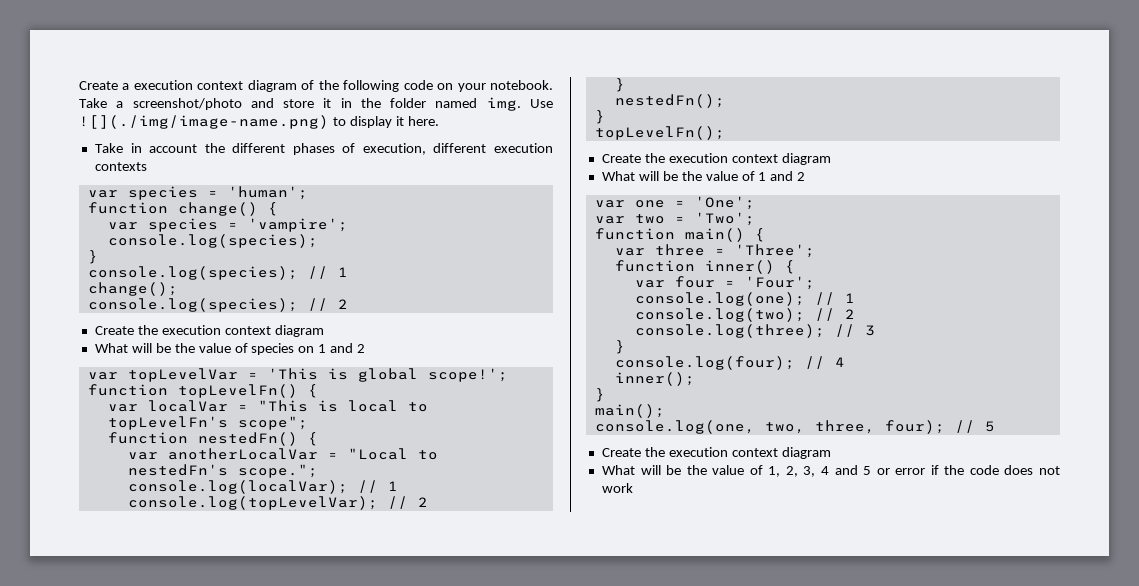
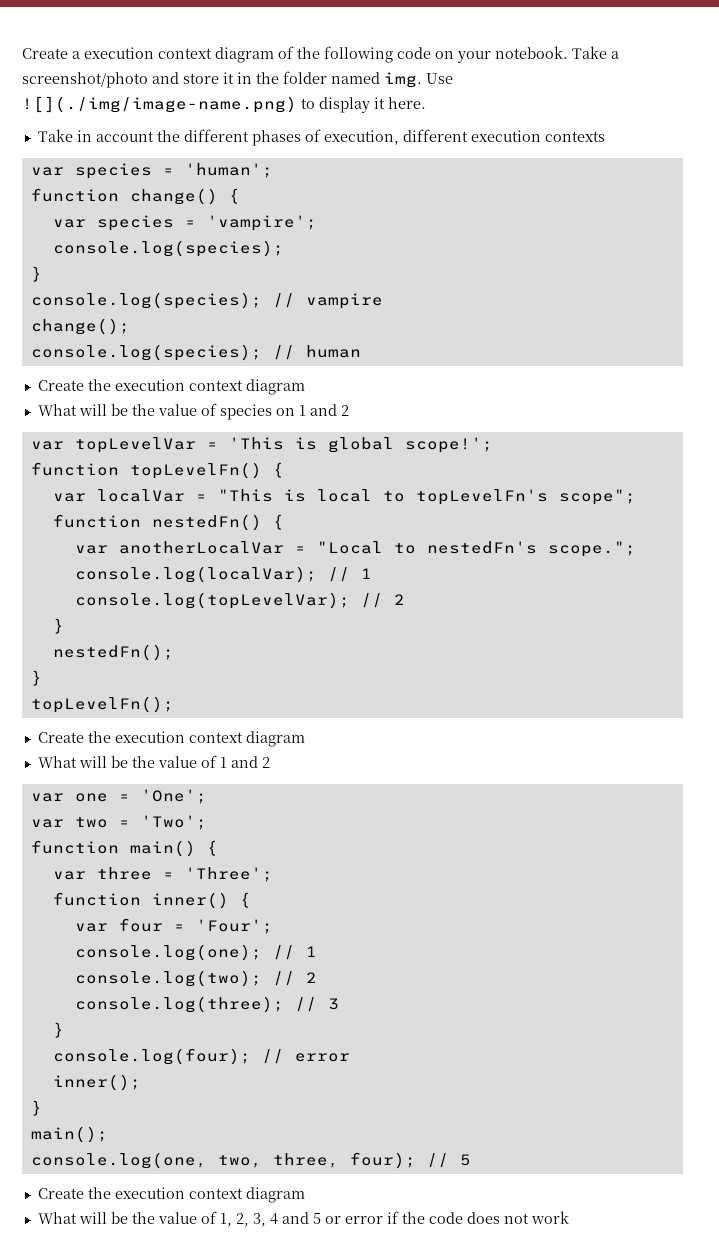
[337,267,348,277] 1 -> [305,293,383,309] vampire
[337,299,348,309] 2 -> [305,345,361,358] human
[834,357,845,367] 4 -> [294,1053,350,1062] error

